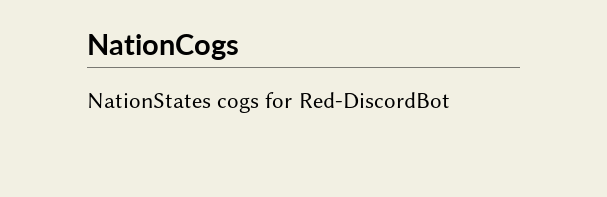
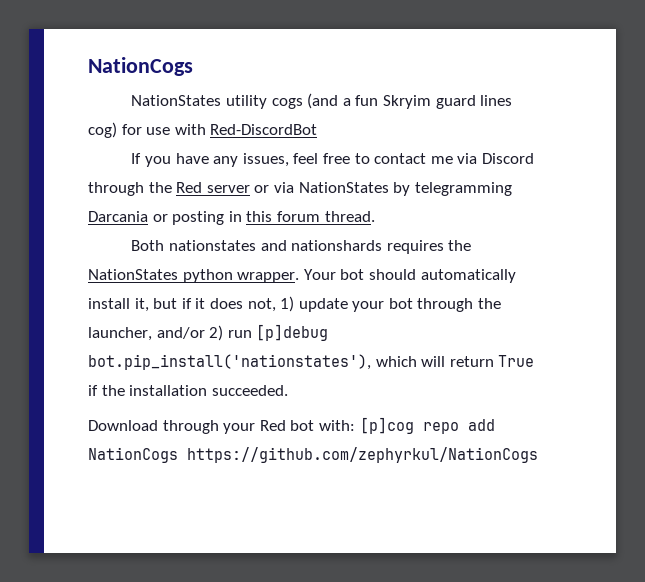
[217,92,450,113] cogs for Red-DiscordBot -> [225,93,513,109] [88,122,318,138] [131,153,534,167] [88,182,512,196] [88,211,375,225] [131,240,472,254] [88,269,516,283] [88,296,502,312] [88,324,329,341] [88,354,535,370] [88,385,288,396] [88,417,495,434] [88,447,538,463] utility cogs (and a fun Skryim guard lines cog) for use with Red-DiscordBot // If you have any issues, feel free to contact me via Discord through the Red server or via NationStates by telegramming Darcania or posting in this forum thread. // Both nationstates and nationshards requires the NationStates python wrapper. Your bot should automatically install it, but if it does not, 1) update your bot through the launcher, and/or 2) run [p]debug bot.pip_install('nationstates'), which will return True if the installation succeeded. // Download through your Red bot with: [p]cog repo add NationCogs https://github.com/zephyrkul/NationCogs

